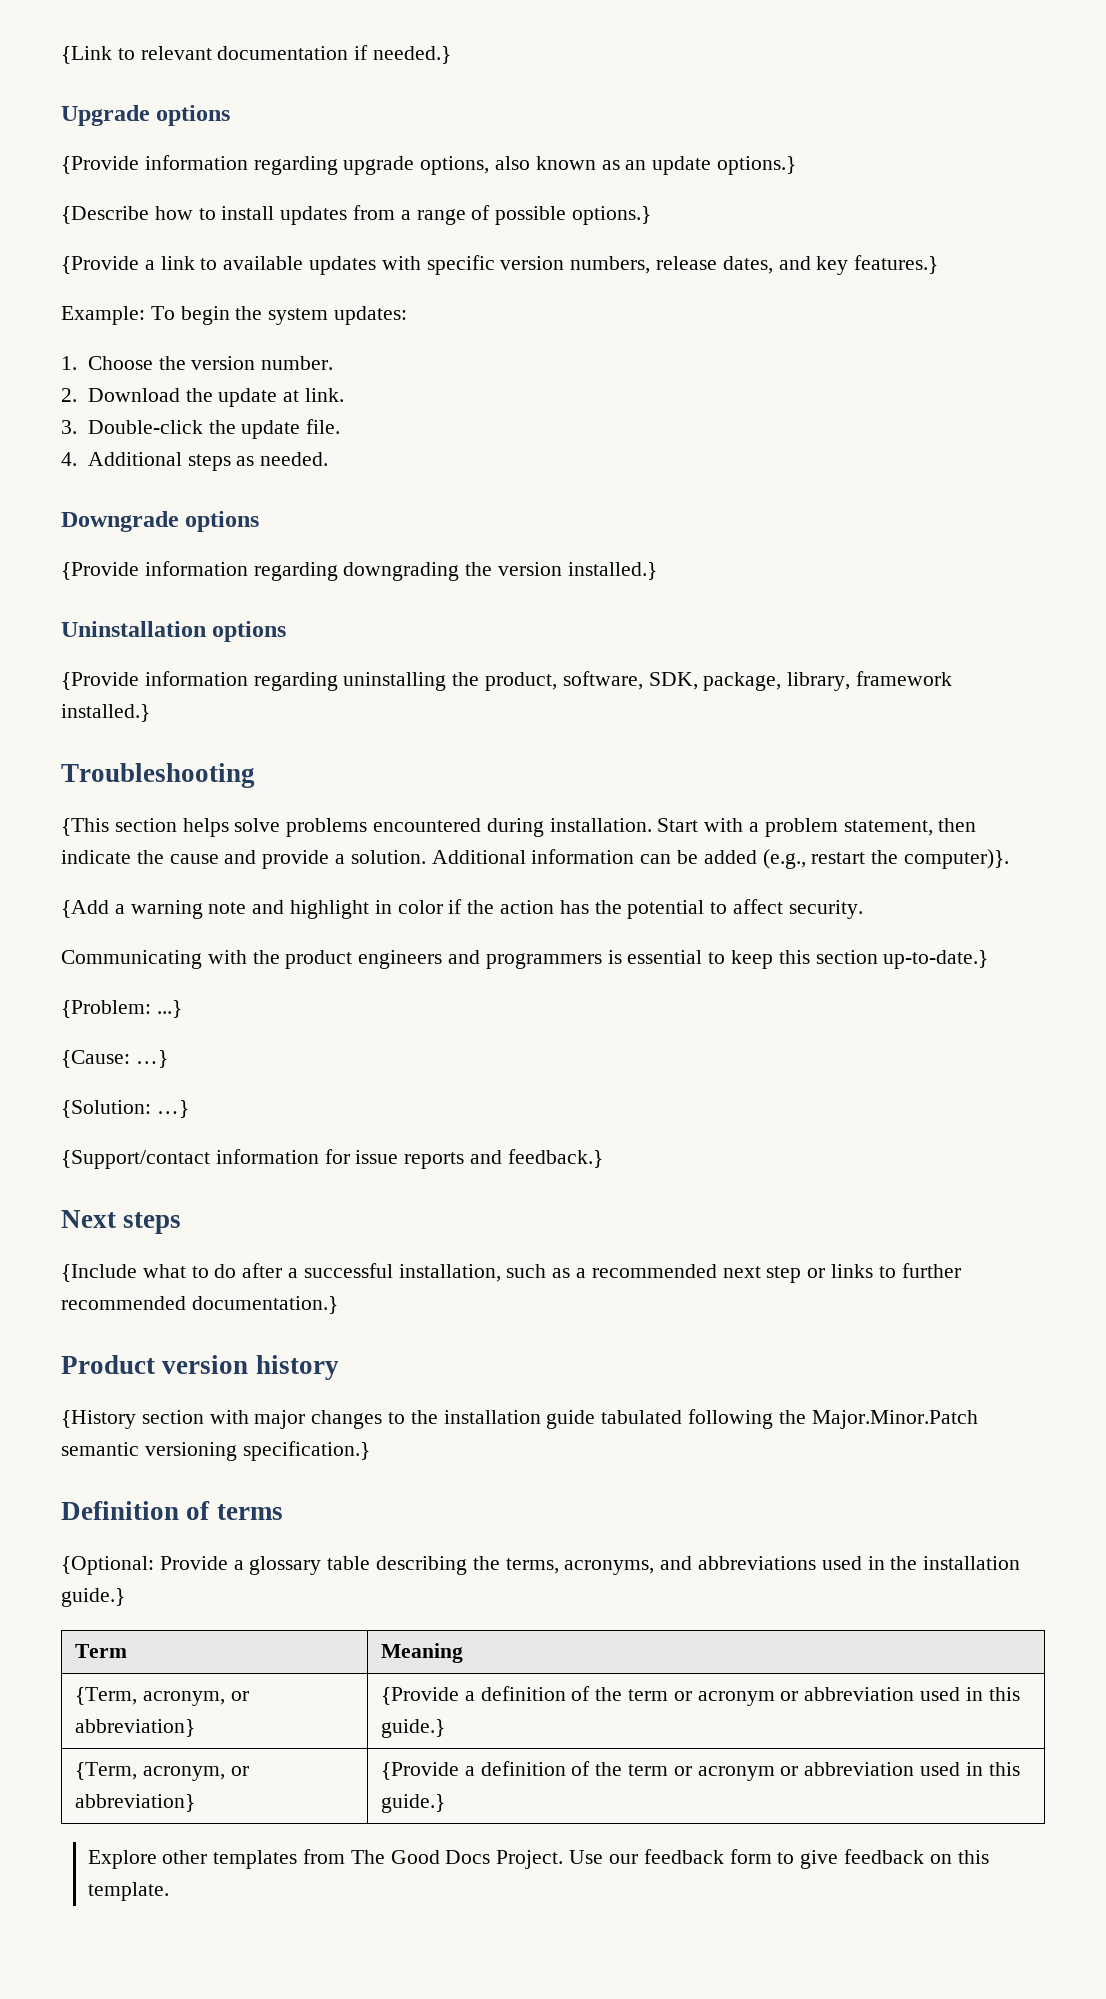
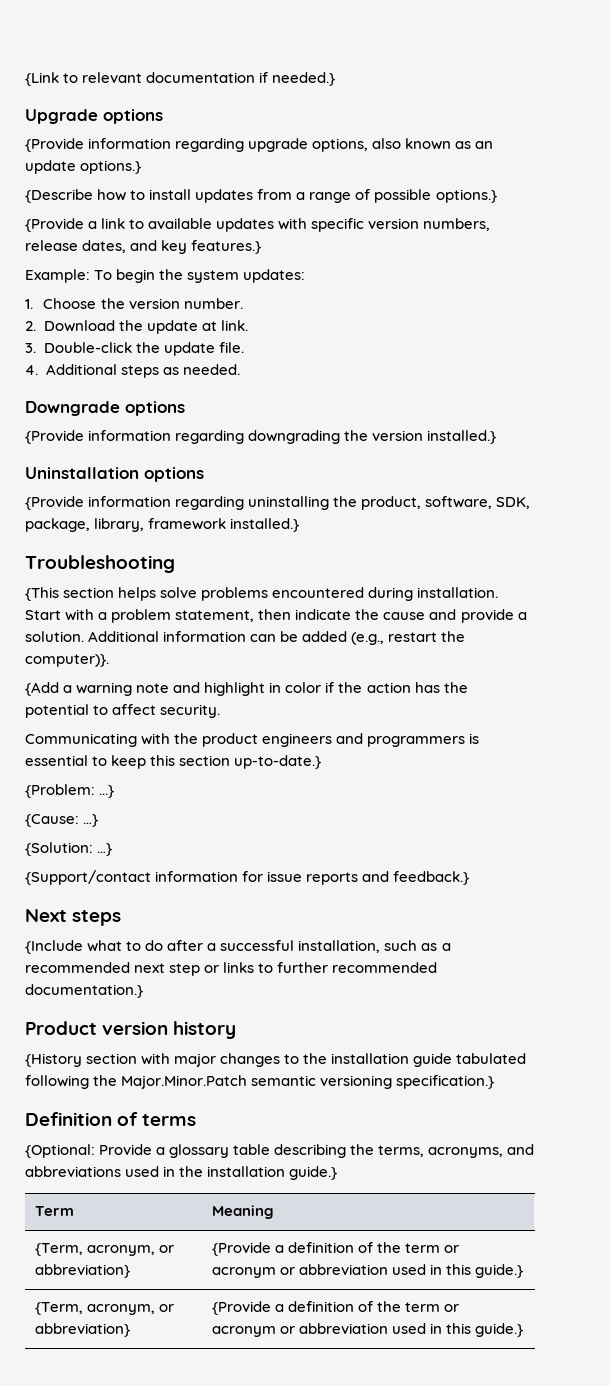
[87,1849,989,1869] [87,1882,169,1901] // Explore other templates from The Good Docs Project. Use our feedback form to give feedback on this template. -> (523, 1330) none

